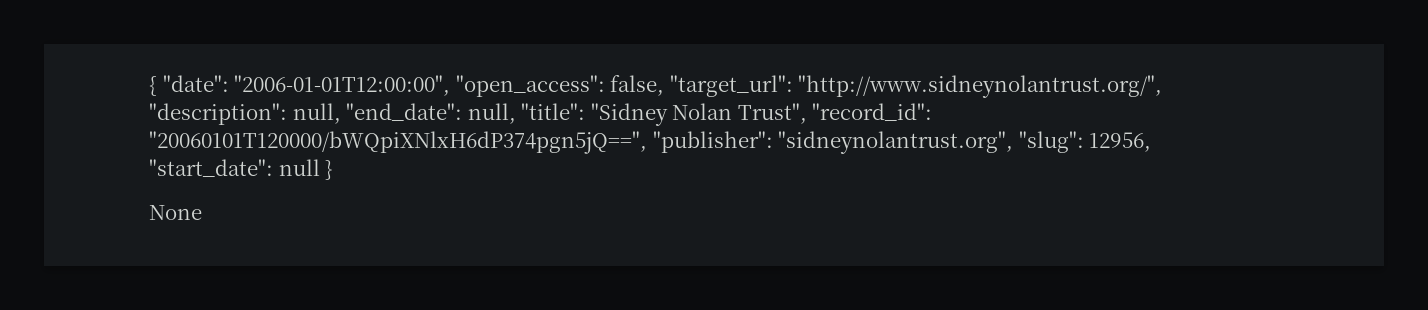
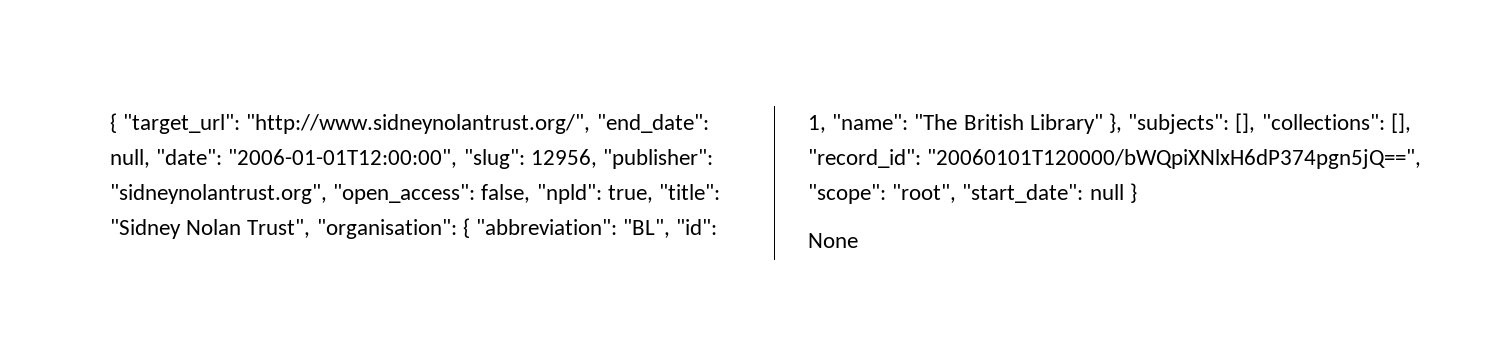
[149,75,1163,98] [149,103,933,126] [149,131,1152,154] { "date": "2006-01-01T12:00:00", "open_access": false, "target_url": "http://www.sidneynolantrust.org/", "description": null, "end_date": null, "title": "Sidney Nolan Trust", "record_id": "20060101T120000/bWQpiXNlxH6dP374pgn5jQ==", "publisher": "sidneynolantrust.org", "slug": 12956, -> [110,113,709,134] [110,149,714,169] [110,184,721,204] [110,218,718,239] [808,113,1411,134] [808,149,1422,169] [808,184,957,204] { "target_url": "http://www.sidneynolantrust.org/", "end_date": null, "date": "2006-01-01T12:00:00", "slug": 12956, "publisher": "sidneynolantrust.org", "open_access": false, "npld": true, "title": "Sidney Nolan Trust", "organisation": { "abbreviation": "BL", "id": 1, "name": "The British Library" }, "subjects": [], "collections": [], "record_id": "20060101T120000/bWQpiXNlxH6dP374pgn5jQ==", "scope": "root",

